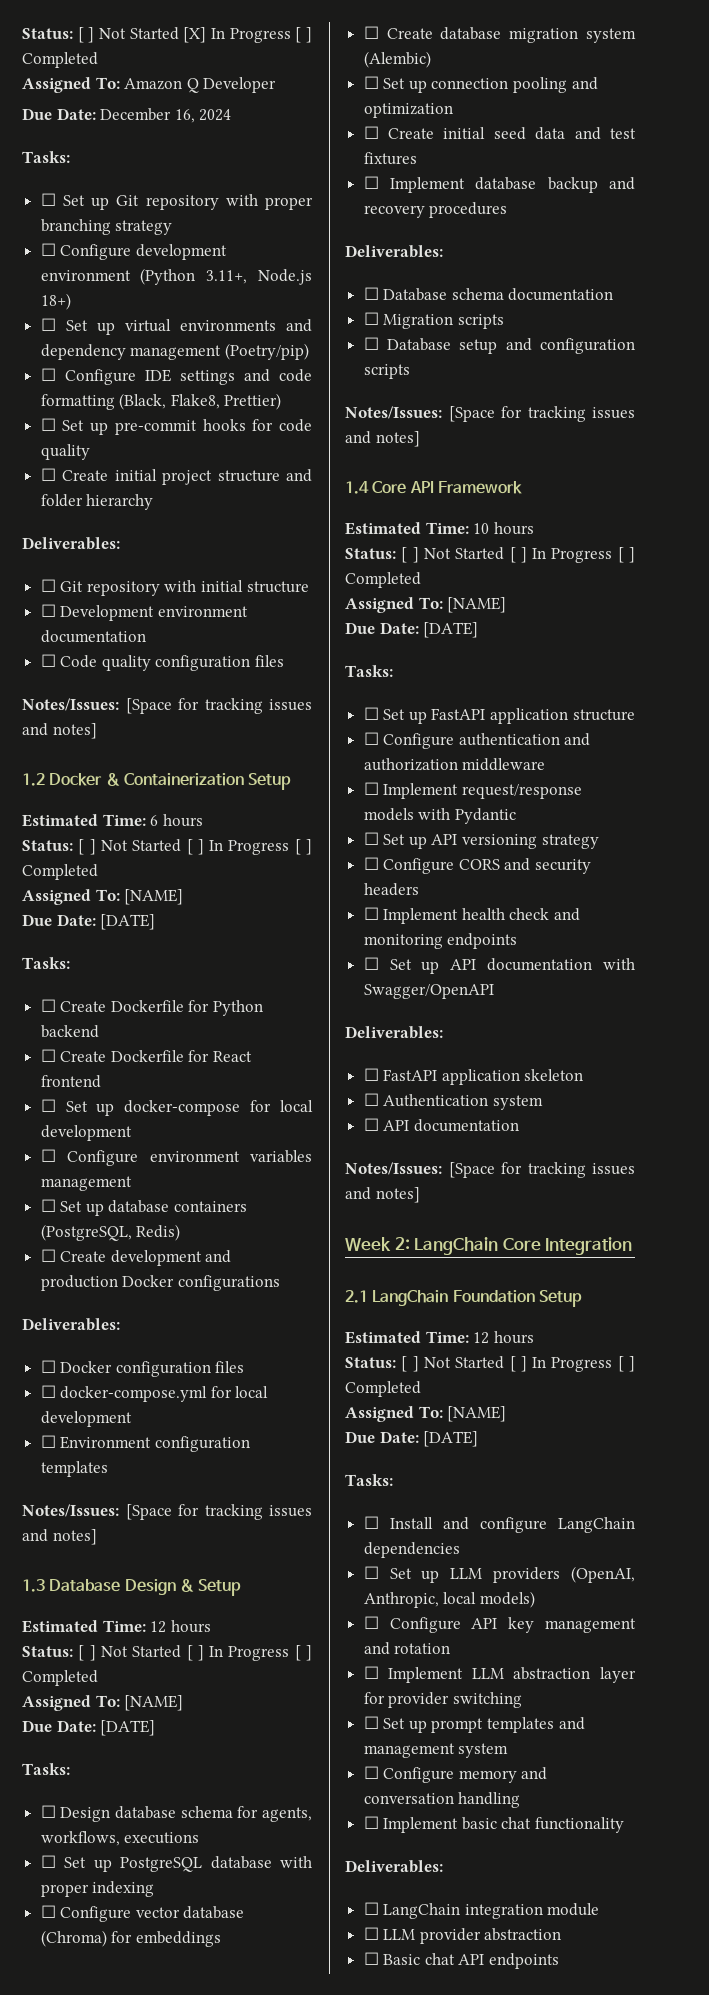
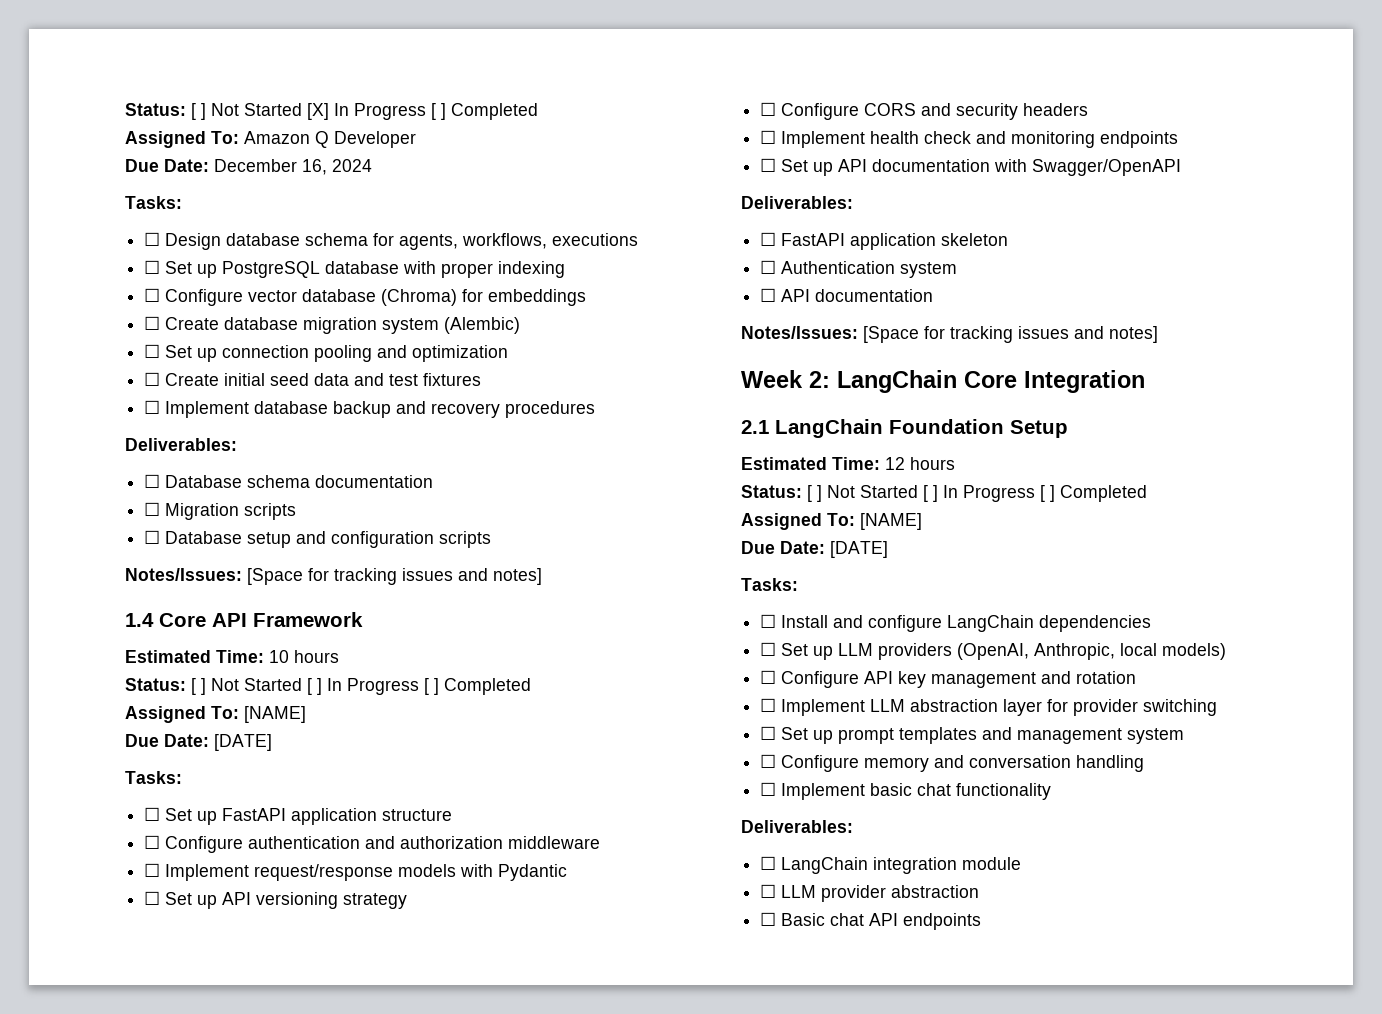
[40,193,313,210] [40,219,173,235] [40,243,227,260] [40,268,312,285] [40,293,71,310] [40,318,312,335] [40,343,309,360] [40,368,312,385] [40,393,282,410] [40,418,312,435] [40,444,90,460] [40,468,312,485] [40,494,154,510] [22,537,120,550] [40,579,309,596] [40,604,248,621] [40,630,146,643] [40,654,285,671] [22,698,312,714] [22,723,97,739] [22,773,292,790] [22,814,203,827] [22,839,313,855] [22,864,98,880] [22,889,184,905] [22,914,156,930] [22,957,70,969] [40,999,264,1016] [40,1025,99,1038] [40,1049,253,1062] [40,1075,101,1088] [40,1099,313,1116] [40,1125,132,1141] [40,1149,312,1166] [40,1176,132,1191] [40,1199,248,1216] [40,1224,181,1241] [40,1249,232,1266] [40,1275,280,1291] [22,1318,120,1331] [40,1360,245,1377] [40,1385,269,1402] [40,1411,132,1427] [40,1435,250,1452] [40,1461,108,1477] [22,1504,312,1520] [22,1529,97,1545] [22,1579,242,1596] [22,1620,211,1633] [22,1645,313,1661] [22,1670,98,1686] [22,1695,184,1711] [22,1720,156,1736] [22,1763,70,1775] // ☐ Set up Git repository with proper branching strategy // ☐ Configure development environment (Python 3.11+, Node.js 18+) // ☐ Set up virtual environments and dependency management (Poetry/pip) // ☐ Configure IDE settings and code formatting (Black, Flake8, Prettier) // ☐ Set up pre-commit hooks for code quality // ☐ Create initial project structure and folder hierarchy // Deliverables: // ☐ Git repository with initial structure // ☐ Development environment documentation // ☐ Code quality configuration files // Notes/Issues: [Space for tracking issues and notes] // 1.2 Docker & Containerization Setup // Estimated Time: 6 hours // Status: [ ] Not Started [ ] In Progress [ ] Completed // Assigned To: [NAME] // Due Date: [DATE] // Tasks: // ☐ Create Dockerfile for Python backend // ☐ Create Dockerfile for React frontend // ☐ Set up docker-compose for local development // ☐ Configure environment variables management // ☐ Set up database containers (PostgreSQL, Redis) // ☐ Create development and production Docker configurations // Deliverables: // ☐ Docker configuration files // ☐ docker-compose.yml for local development // ☐ Environment configuration templates // Notes/Issues: [Space for tracking issues and notes] // 1.3 Database Design & Setup // Estimated Time: 12 hours // Status: [ ] Not Started [ ] In Progress [ ] Completed // Assigned To: [NAME] // Due Date: [DATE] // Tasks: -> (182, 202) none

